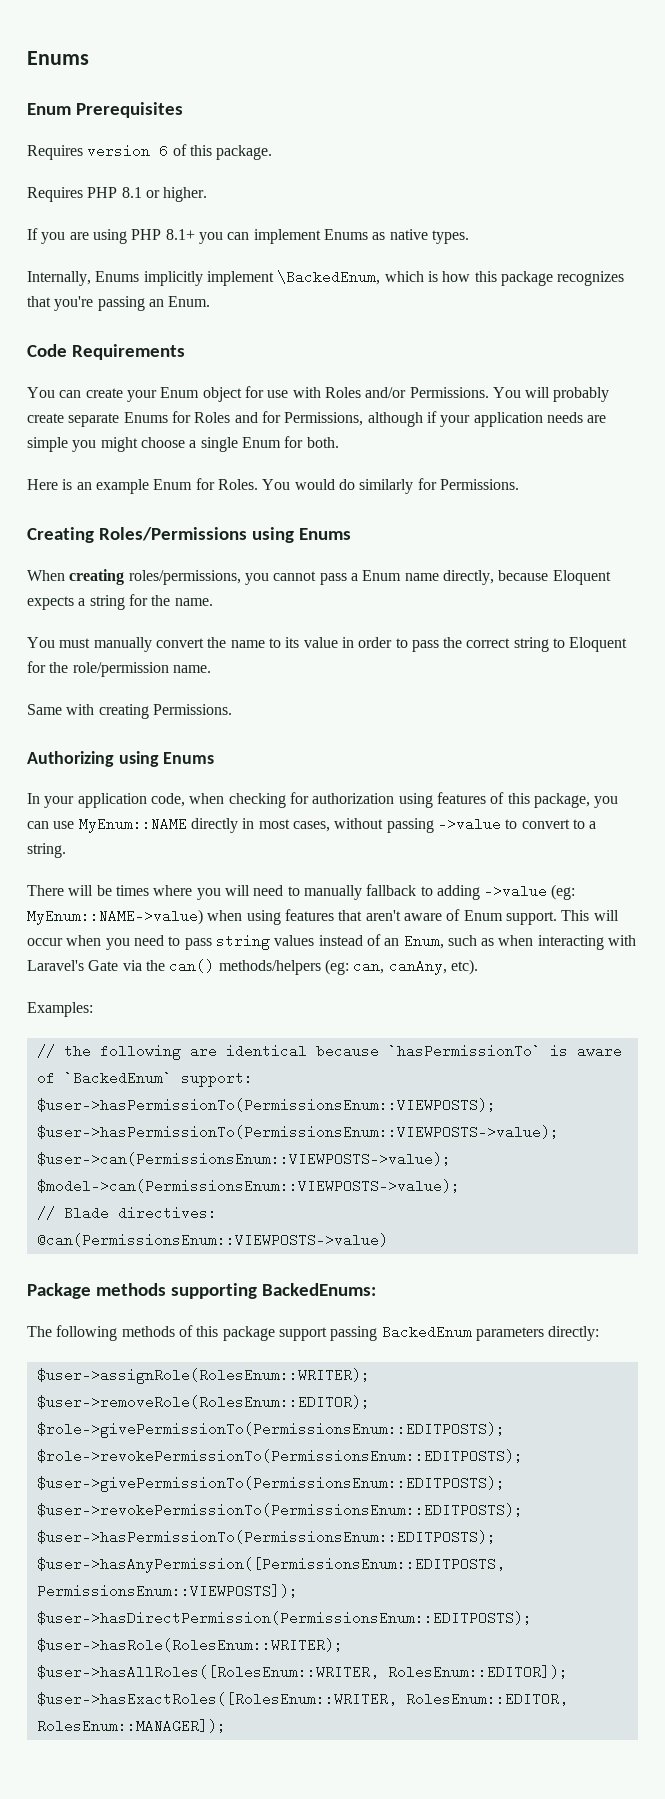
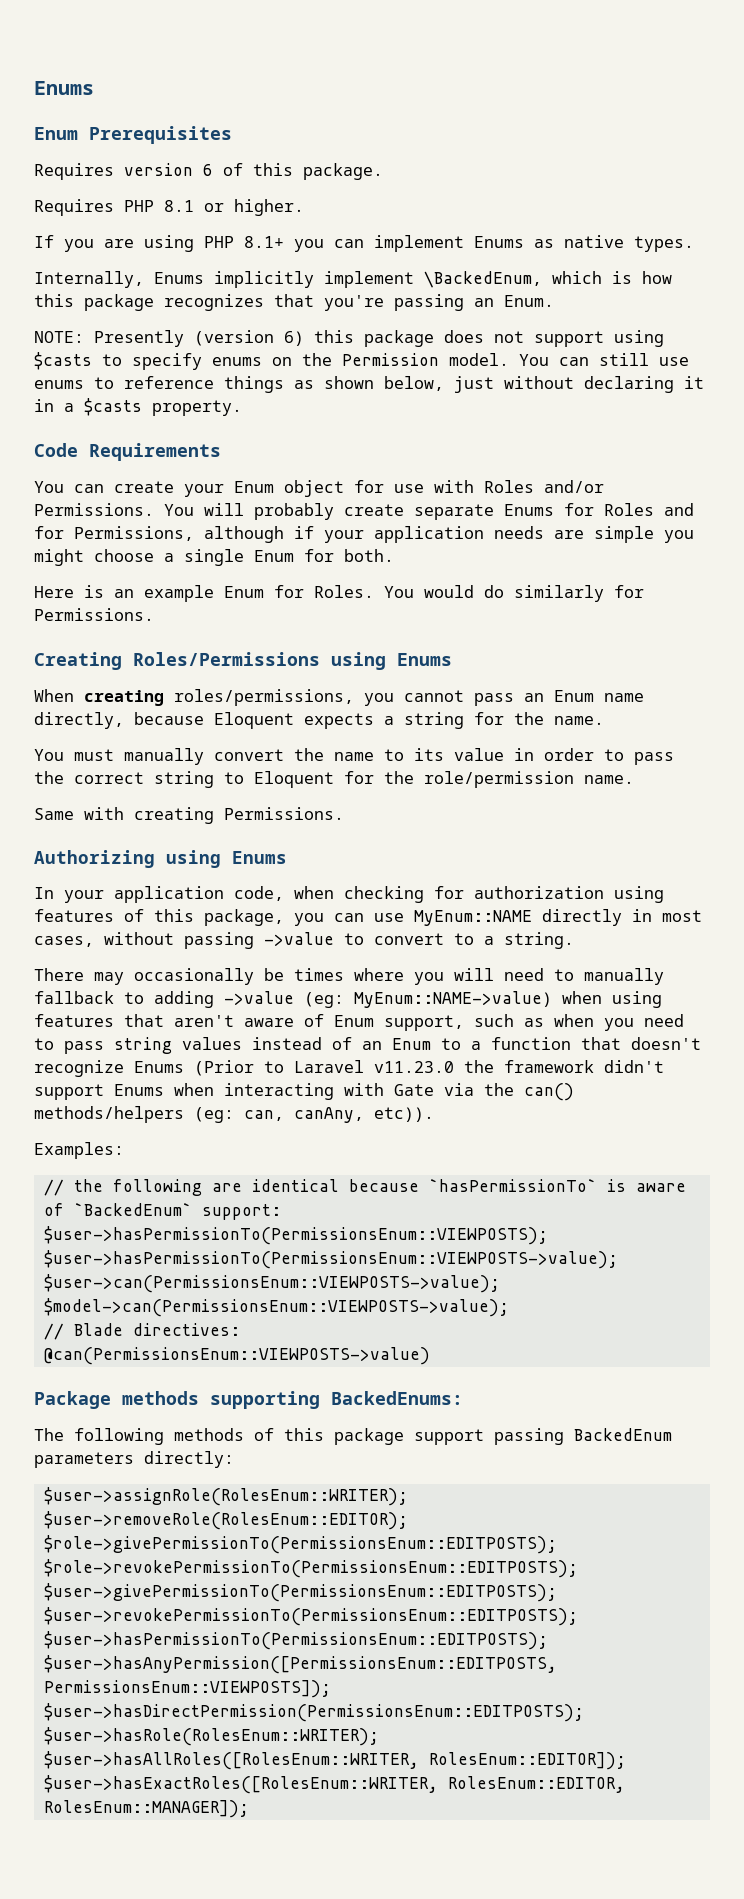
(211, 301) none -> [34,330,664,347] [34,352,689,370] [34,376,704,393] [34,398,242,416] // NOTE: Presently (version 6) this package does not support using $casts to specify enums on the Permission model. You can still use enums to reference things as shown below, just without declaring it in a $casts property.
[350,573,358,581] a -> [524,693,544,702] an
[68,885,94,896] will -> [94,968,254,985] may occasionally
[505,910,619,925] [27,938,63,946] support. This will occur -> [384,1014,544,1031] support, such as
[403,934,495,949] Enum, such as -> [392,1037,701,1050] [34,1060,664,1077] [34,1084,164,1100] Enum to a function that doesn't recognize Enums (Prior to Laravel v11.23.0 the framework didn't support Enums
[27,960,84,971] Laravel's -> (384, 1089) none
[450,959,478,975] etc). -> [374,1107,434,1122] etc)).

